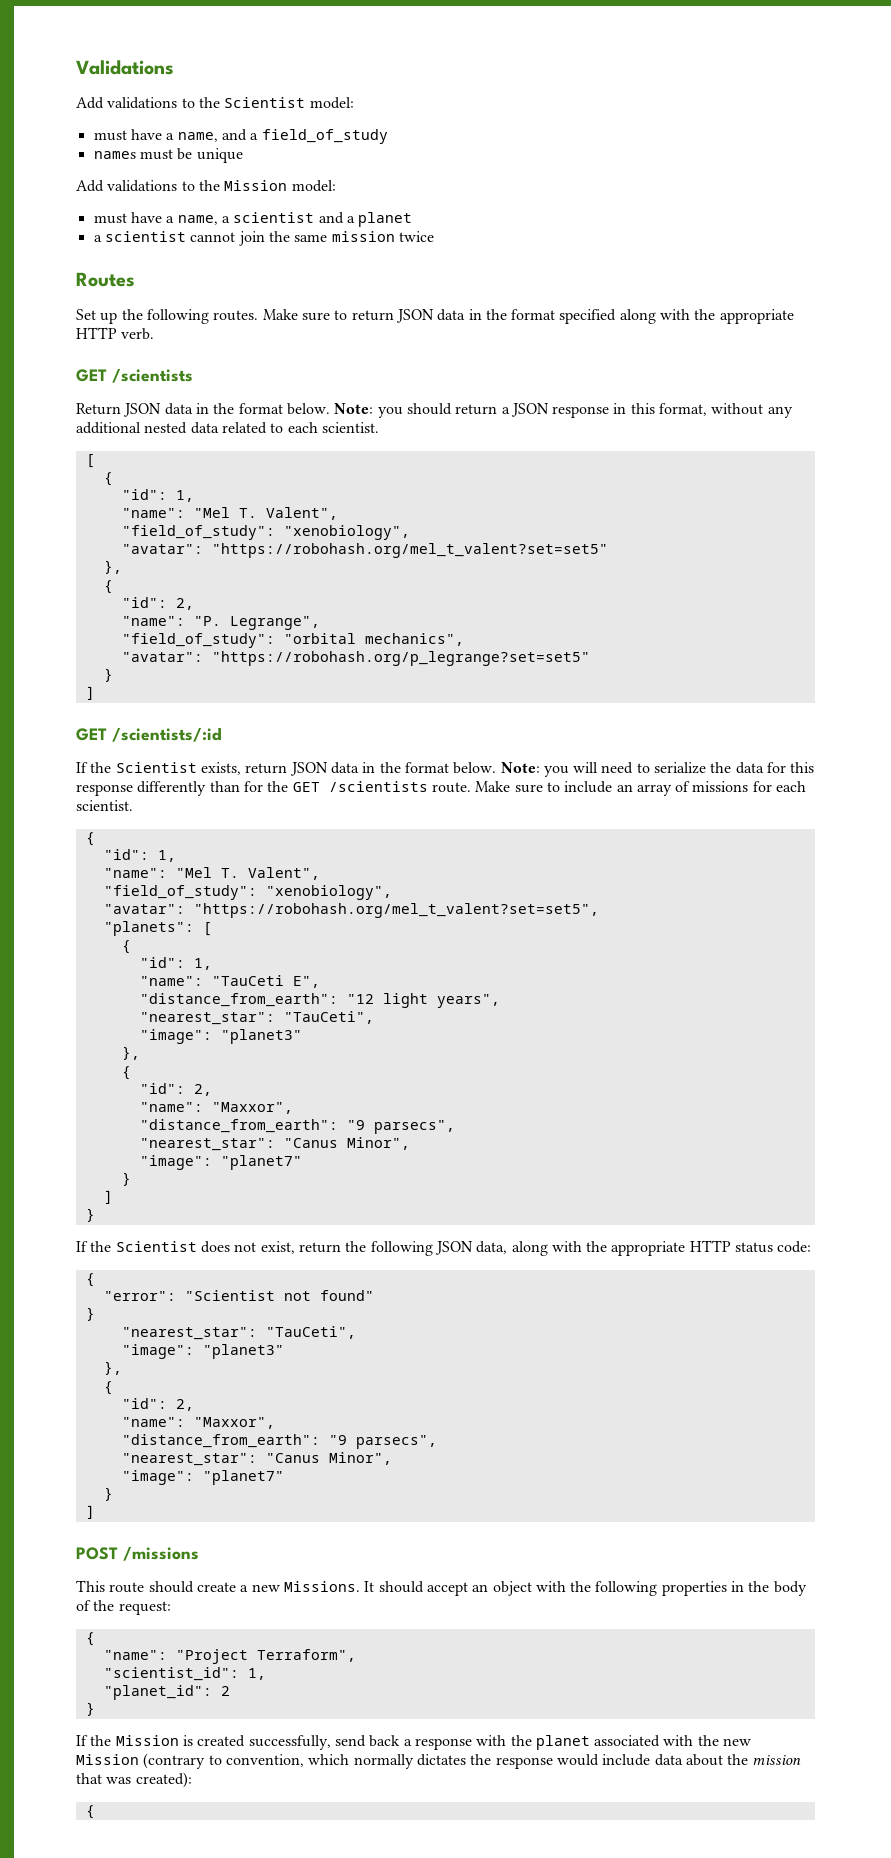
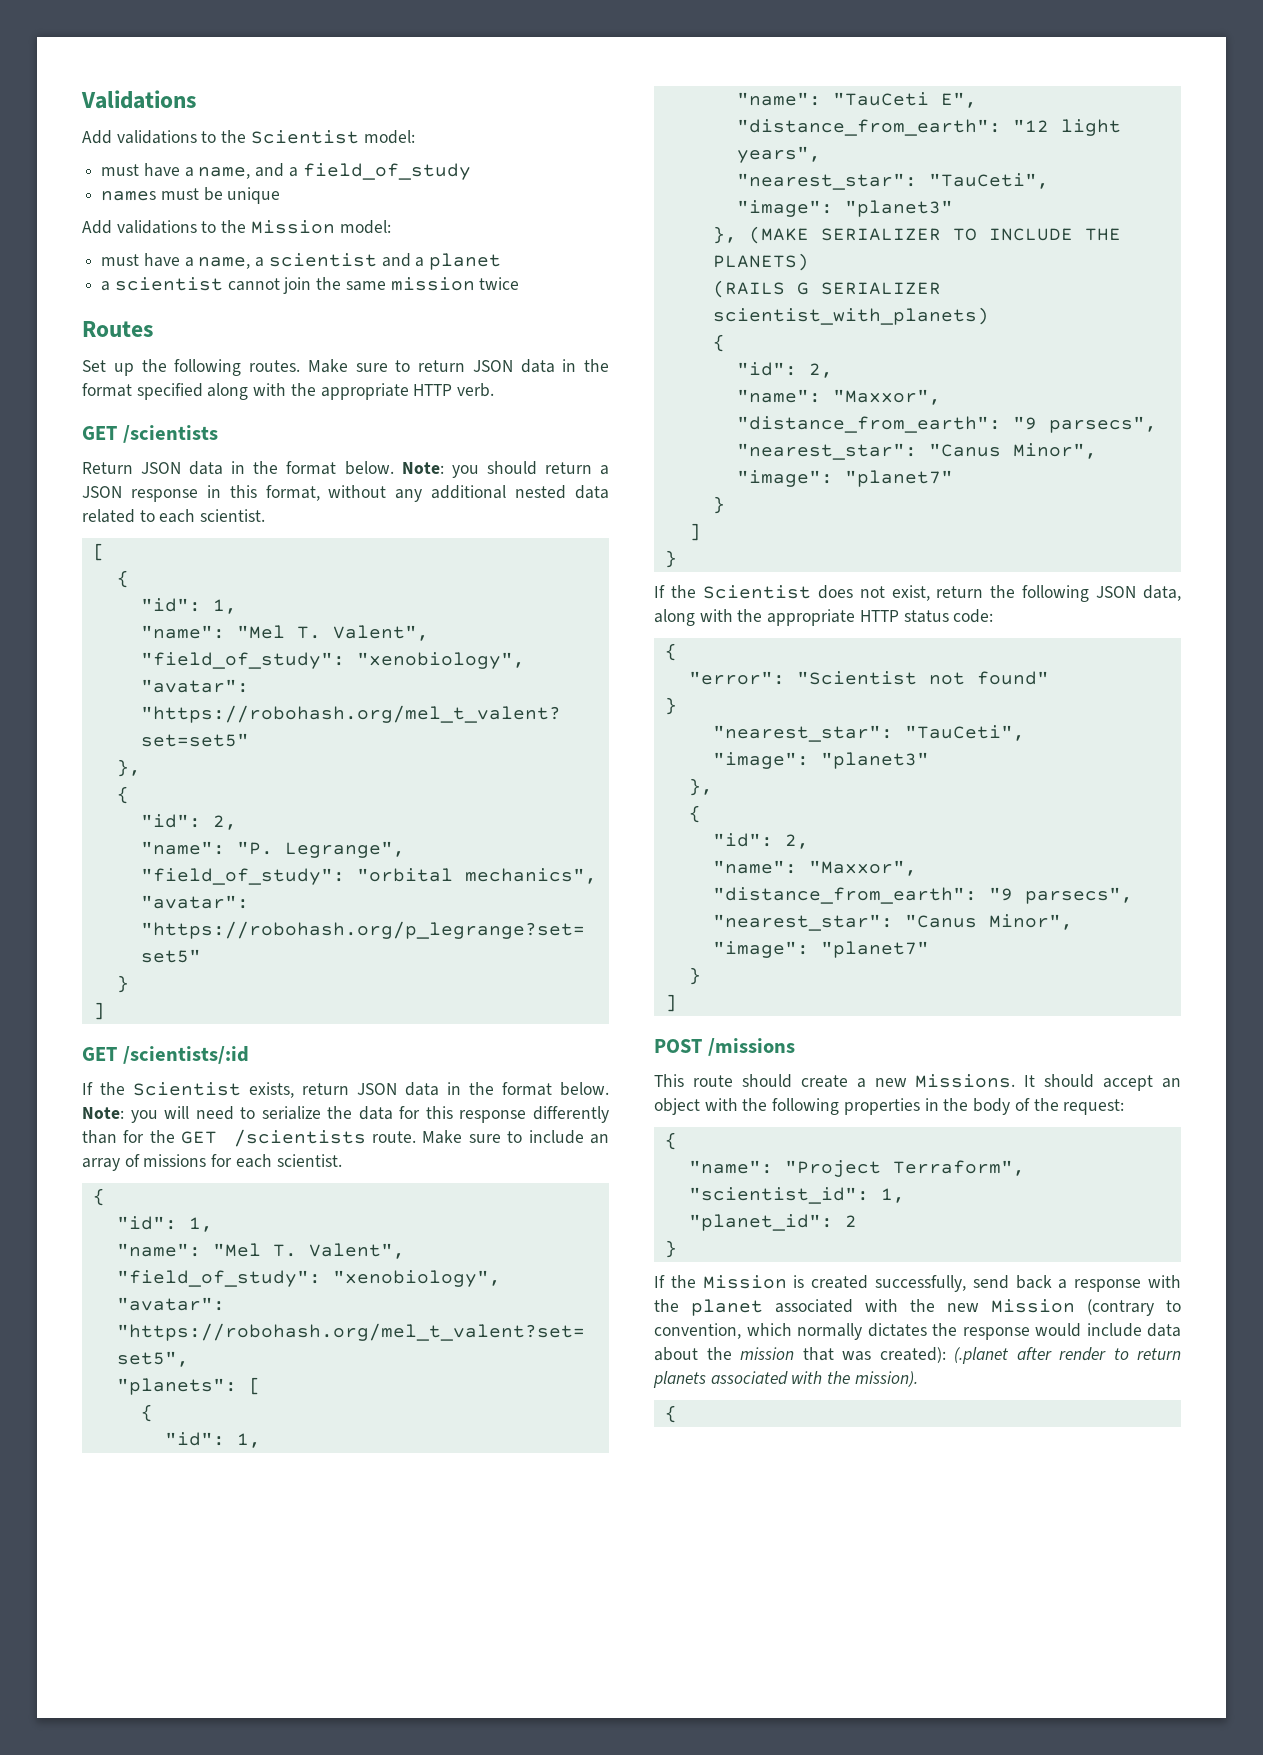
(140, 1053) none -> [748,226,1121,244] [712,253,809,271] [712,280,941,298] [712,307,989,325] (MAKE SERIALIZER TO INCLUDE THE PLANETS) // (RAILS G SERIALIZER scientist_with_planets)
(192, 1780) none -> [954,1347,1181,1364] [653,1371,918,1388] (.planet after render to return planets associated with the mission).

